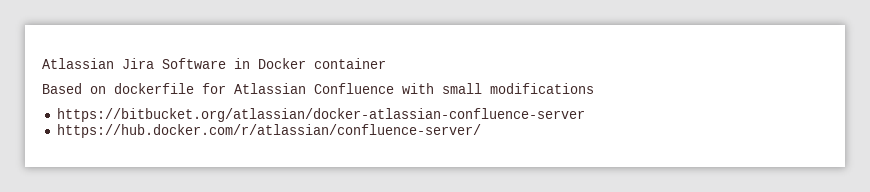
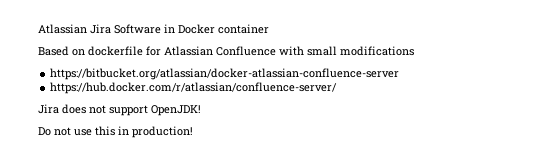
(481, 131) none -> [38,104,201,116] [38,126,193,138] // Jira does not support OpenJDK! // Do not use this in production!

